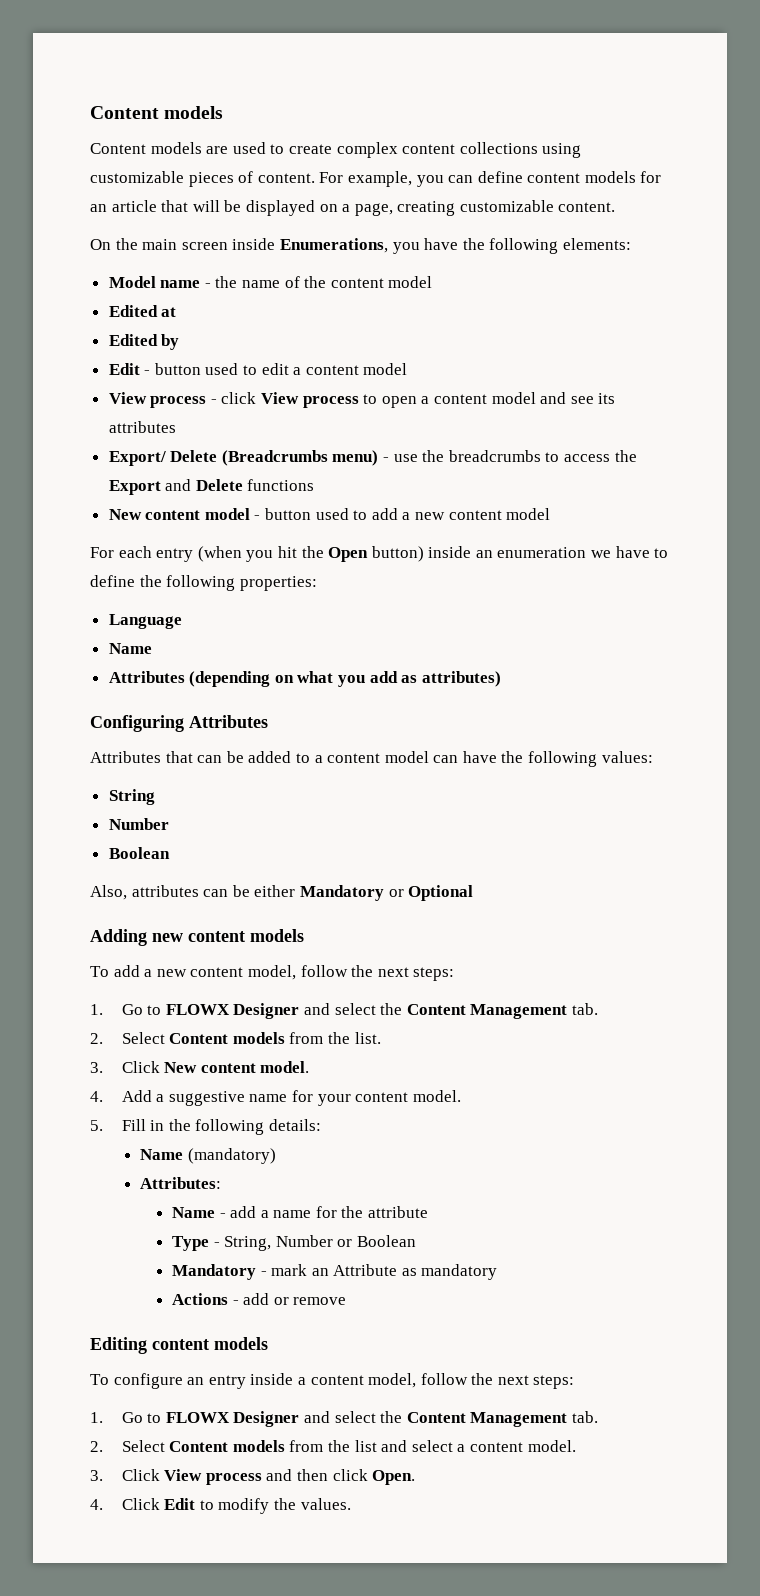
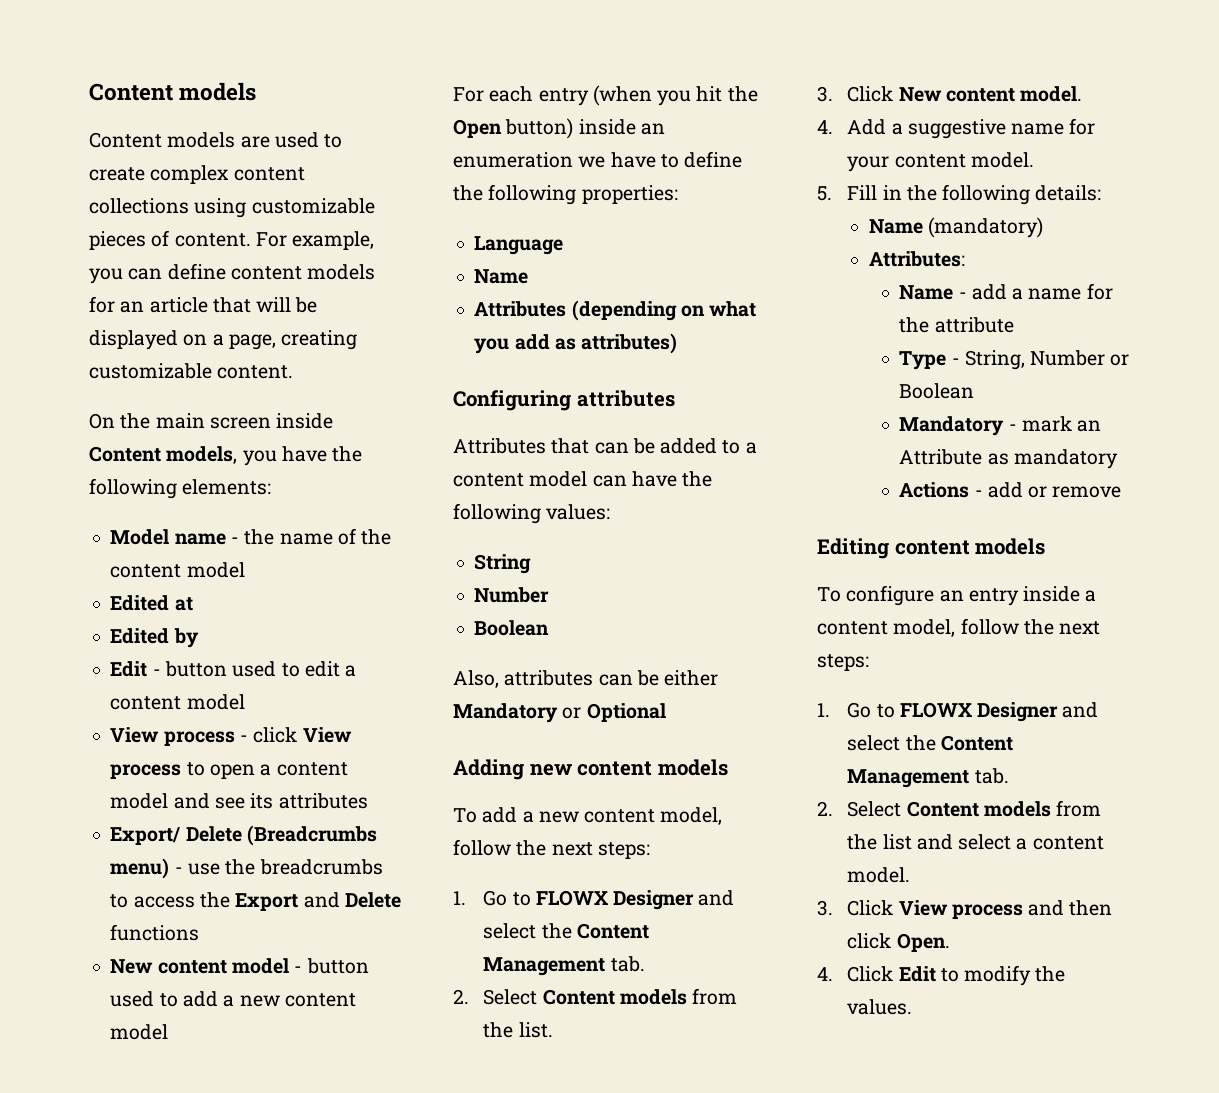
[279,238,388,253] Enumerations, -> [89,446,238,464] Content models,
[189,715,268,728] Attributes -> [576,390,675,407] attributes

